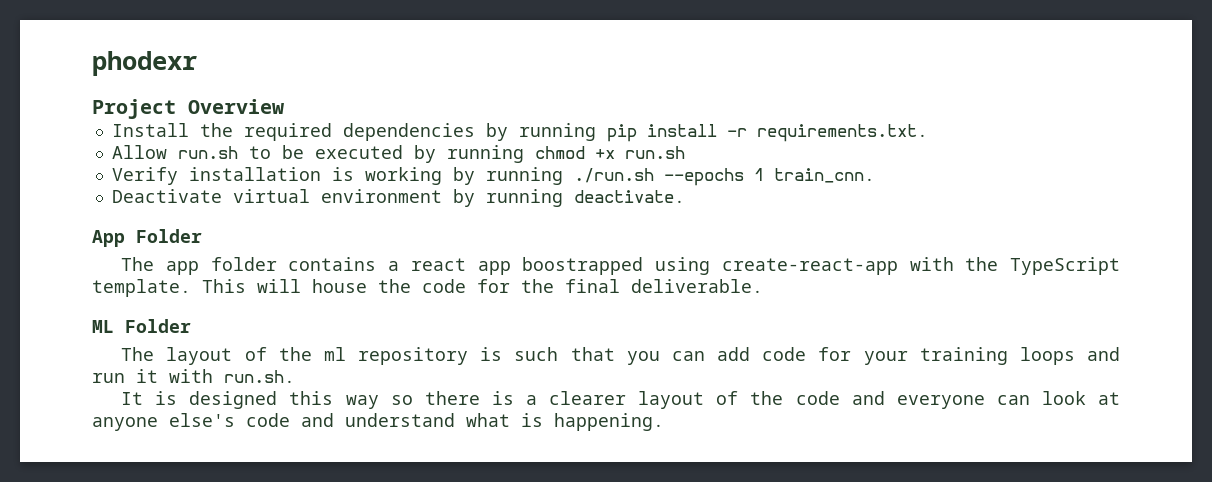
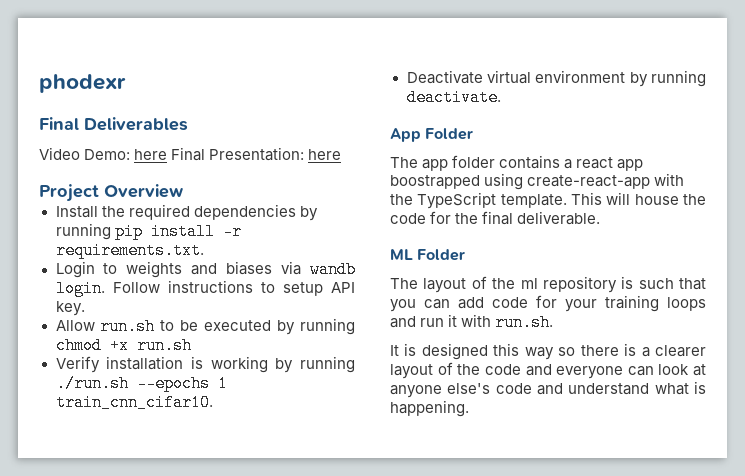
(197, 63) none -> [39,117,188,131] [39,147,342,161] // Final Deliverables // Video Demo: here Final Presentation: here
(928, 133) none -> [55,261,356,278] [55,280,355,297] [55,301,85,316] // Login to weights and biases via wandb login. Follow instructions to setup API key.
[773,168,875,183] train_cnn. -> [55,394,213,411] train_cnn_cifar10.

